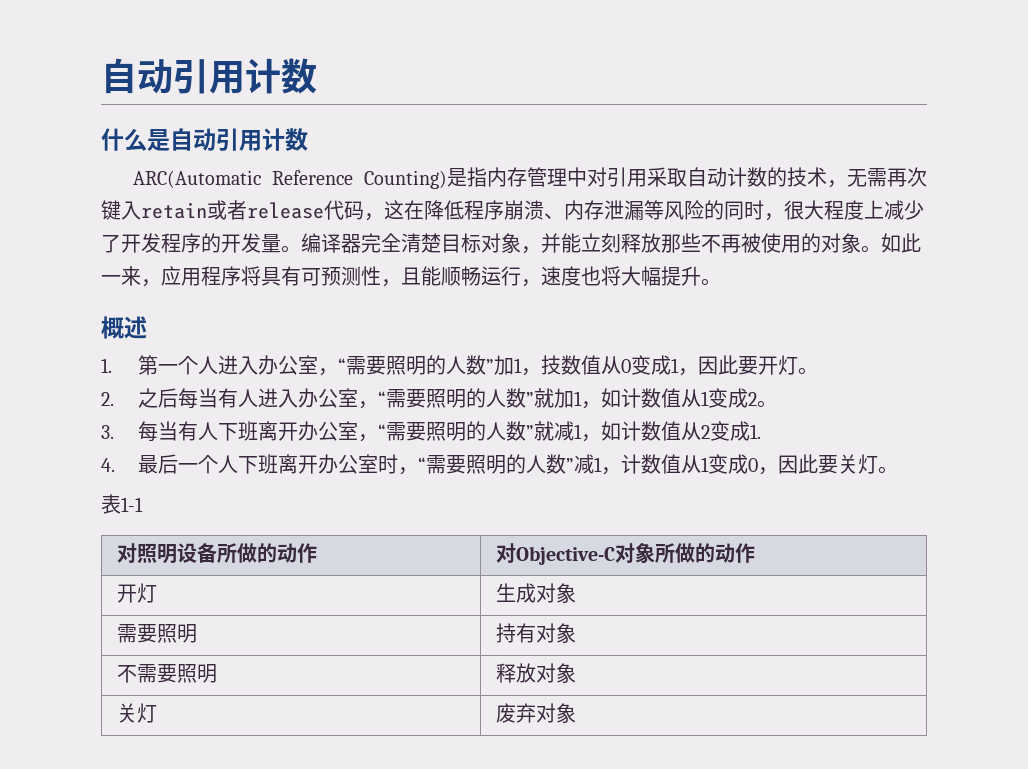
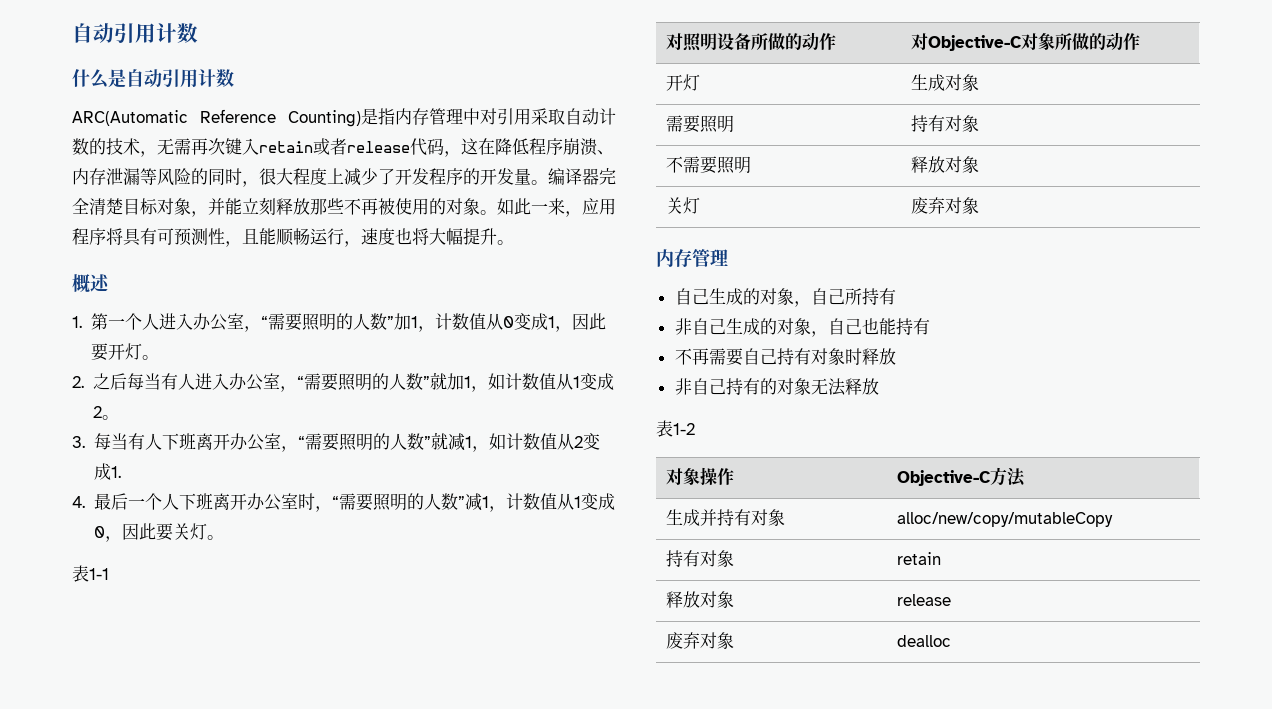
[541,355,562,375] 技 -> [434,313,452,330] 计
(576, 713) none -> [656,249,728,267] [674,288,896,307] [674,318,930,337] [674,348,896,366] [674,378,879,396] [656,420,695,437] [666,467,735,485] [897,467,1027,487] [666,509,786,526] [897,512,1114,527] [666,550,735,567] [897,552,942,565] [666,591,735,608] [897,594,952,606] [666,632,735,649] [897,635,952,647] // 内存管理 // 自己生成的对象，自己所持有 // 非自己生成的对象，自己也能持有 // 不再需要自己持有对象时释放 // 非自己持有的对象无法释放 // 表1-2 // 对象操作 | Objective-C方法 // 生成并持有对象 | alloc/new/copy/mutableCopy // 持有对象 | retain // 释放对象 | release // 废弃对象 | dealloc

